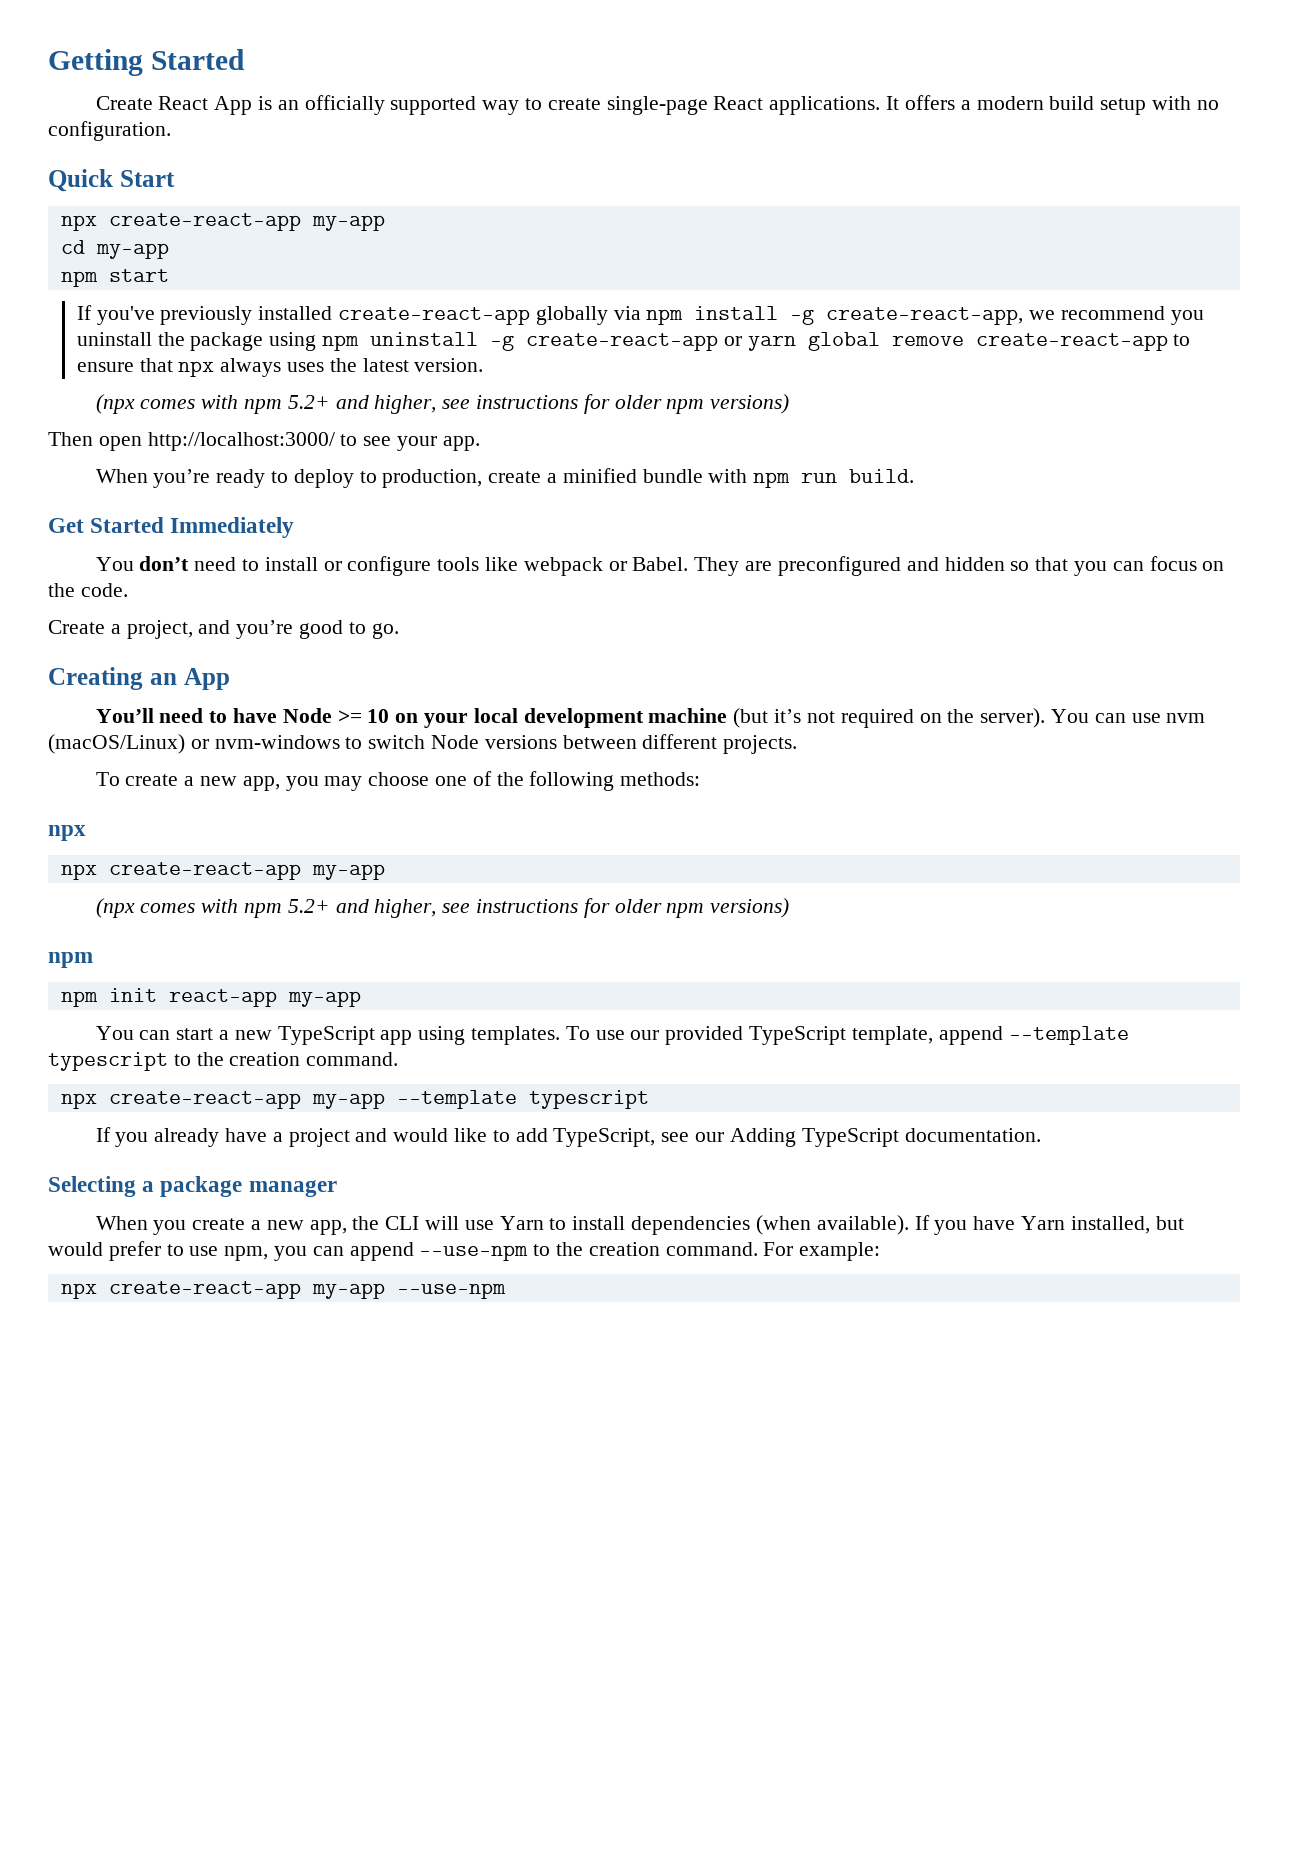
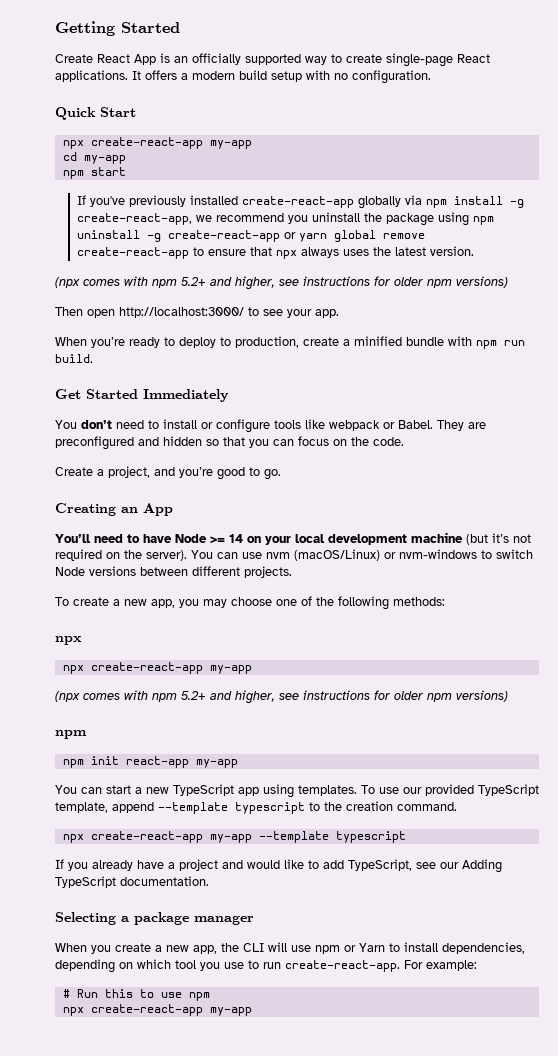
[367,709,390,723] 10 -> [229,534,243,543] 14
(494, 1225) none -> [315,945,356,954] npm or
[631,1215,1184,1235] [48,1241,881,1261] [60,1281,506,1299] dependencies (when available). If you have Yarn installed, but would prefer to use npm, you can append --use-npm to the creation command. For example: // npx create-react-app my-app --use-npm -> [442,942,525,954] [55,959,477,973] [62,989,210,1001] [62,1004,252,1016] dependencies, depending on which tool you use to run create-react-app. For example: // # Run this to use npm // npx create-react-app my-app

